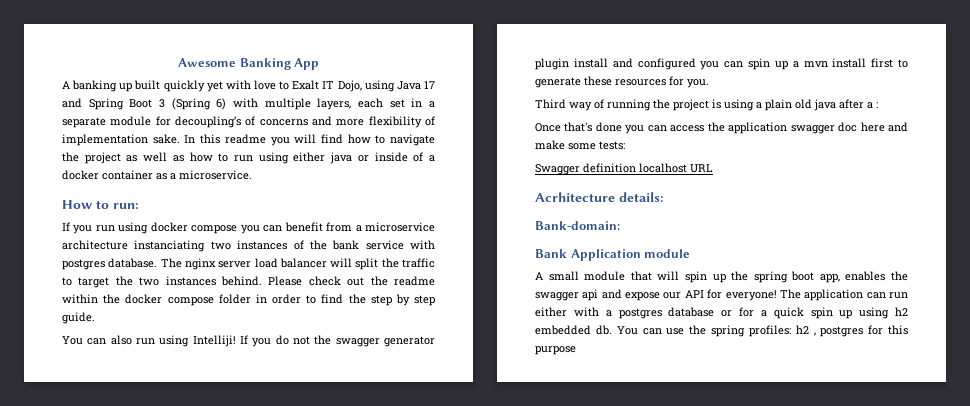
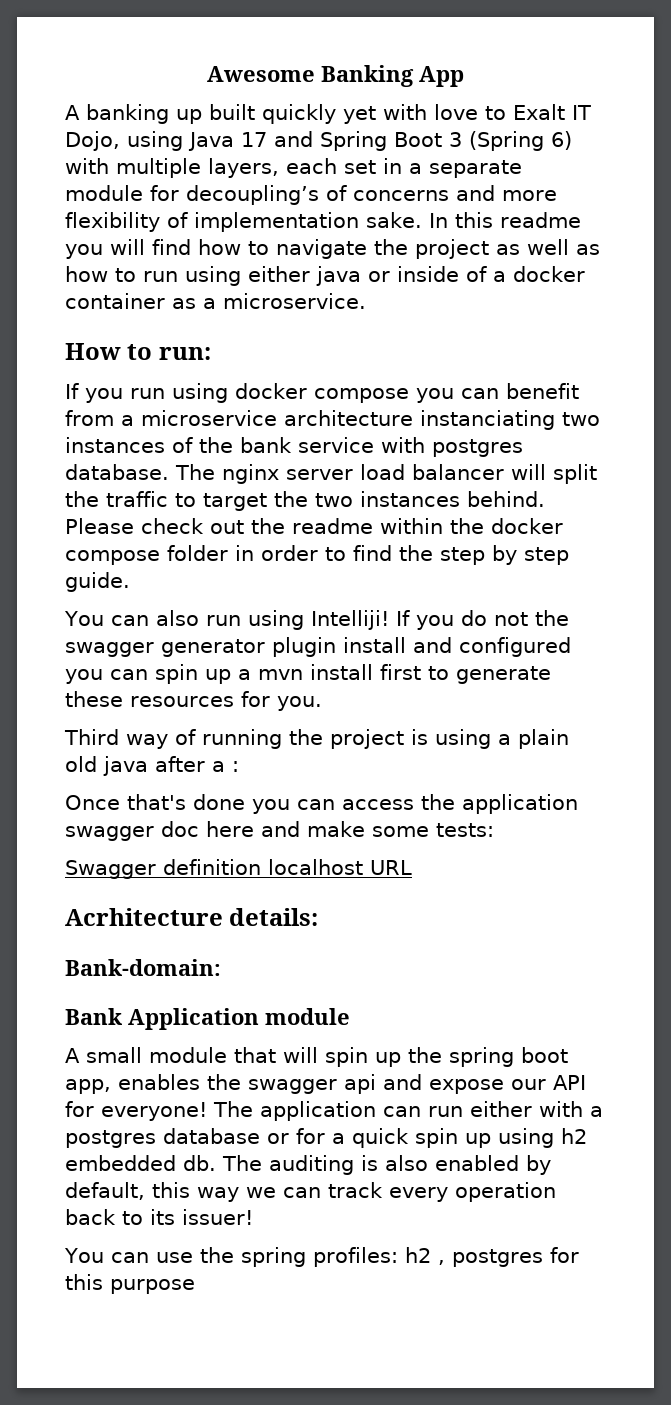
(612, 330) none -> [222,1155,551,1175] [65,1182,556,1202] [65,1209,253,1225] The auditing is also enabled by default, this way we can track every operation back to its issuer! //

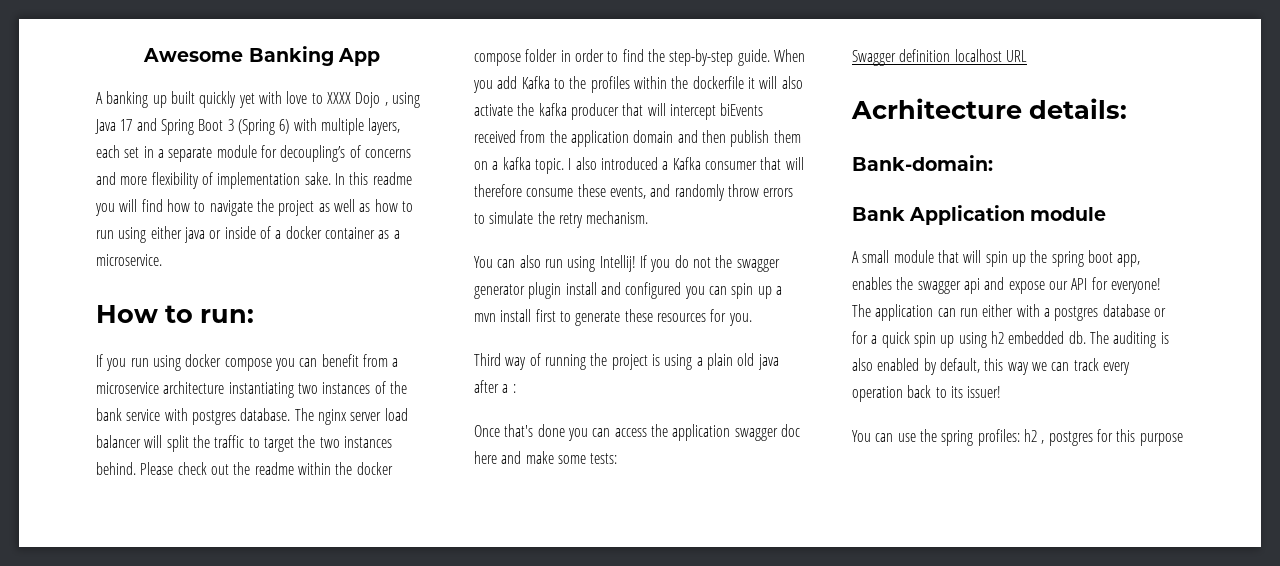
[513,104,591,120] [65,131,120,151] Exalt IT Dojo, -> [326,92,388,108] XXXX Dojo ,
[420,410,555,430] instanciating -> [228,382,294,398] instantiating
[440,545,569,565] [65,572,130,592] step by step guide. -> [669,49,805,66] [473,76,803,93] [474,103,764,120] [474,130,801,147] [474,157,804,174] [474,184,794,201] [474,211,649,228] step-by-step guide. When you add Kafka to the profiles within the dockerfile it will also activate the kafka producer that will intercept biEvents received from the application domain and then publish them on a kafka topic. I also introduced a Kafka consumer that will therefore consume these events, and randomly throw errors to simulate the retry mechanism.
[310,610,389,630] Intelliji! -> [599,255,636,272] Intellij!

